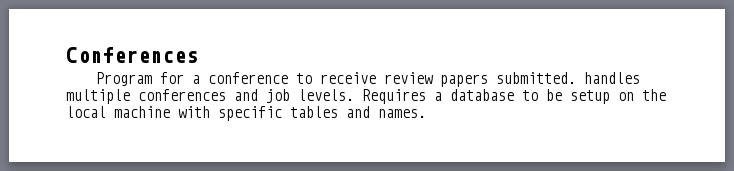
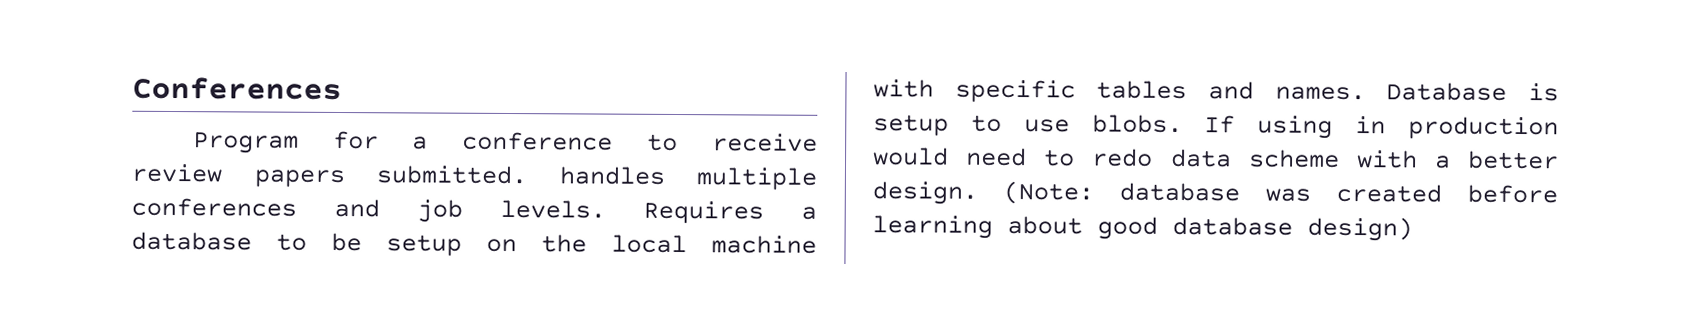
(426, 113) none -> [1386,82,1559,102] [873,114,1559,140] [873,147,1559,170] [872,180,1558,205] [872,215,1413,242] Database is setup to use blobs. If using in production would need to redo data scheme with a better design. (Note: database was created before learning about good database design)

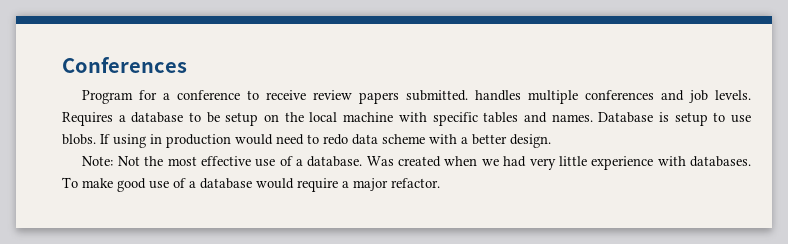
[1003,180,1558,205] [872,215,1413,242] (Note: database was created before learning about good database design) -> [82,156,752,170] [62,177,440,192] // Note: Not the most effective use of a database. Was created when we had very little experience with databases. To make good use of a database would require a major refactor.

